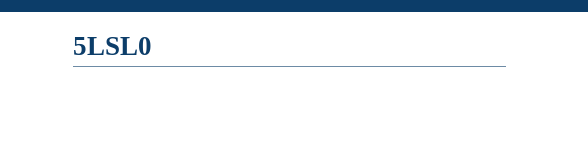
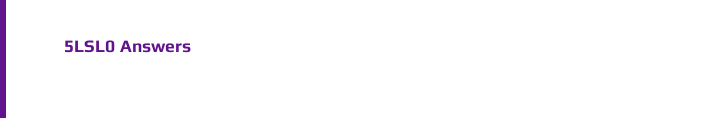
(152, 46) none -> [119,40,191,53] Answers

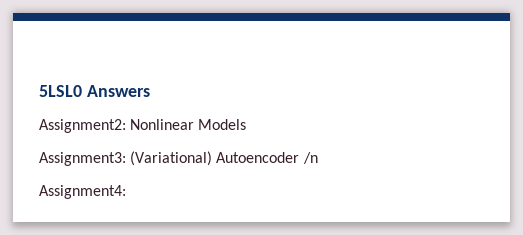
(191, 46) none -> [39,119,247,133] [39,151,318,166] [39,185,126,199] // Assignment2: Nonlinear Models // Assignment3: (Variational) Autoencoder /n // Assignment4:

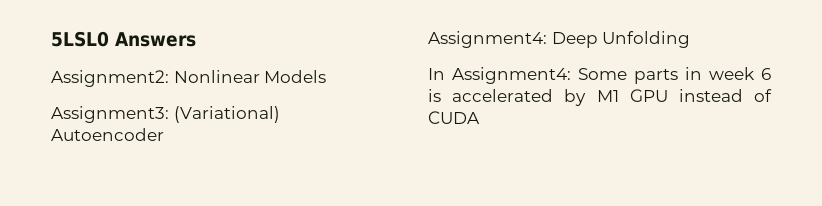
[302,152,318,164] [39,185,126,199] /n // Assignment4: -> [428,31,691,48] [428,67,771,84] [428,89,772,106] [428,111,480,124] // Assignment4: Deep Unfolding // In Assignment4: Some parts in week 6 is accelerated by M1 GPU instead of CUDA

